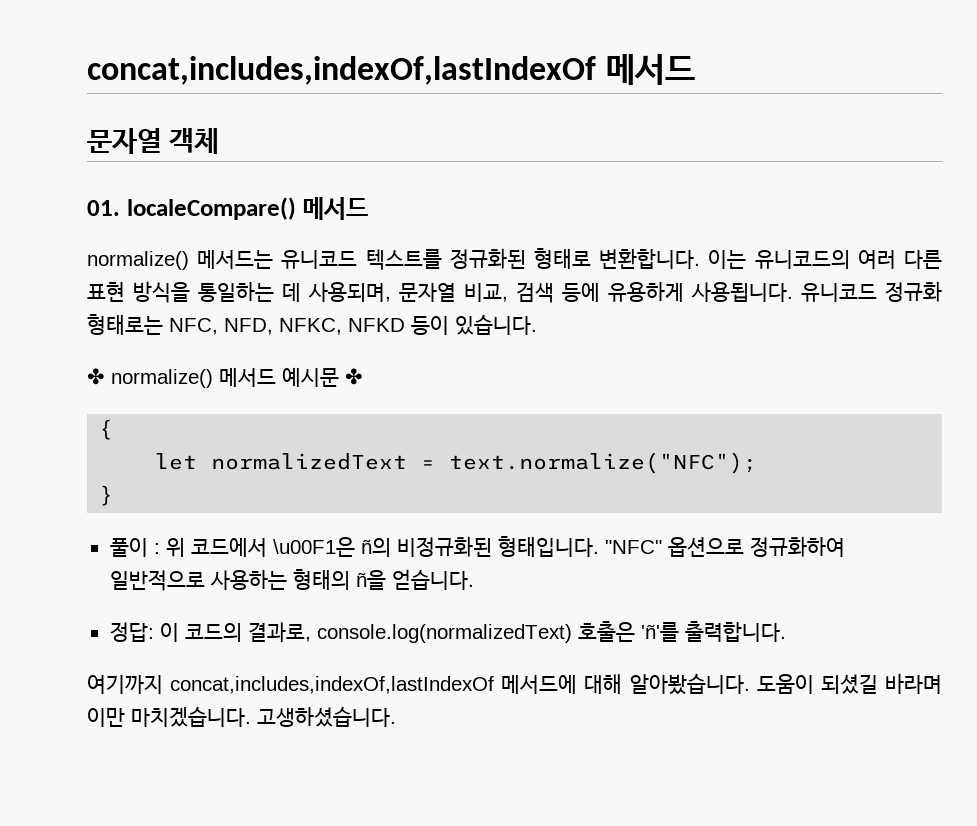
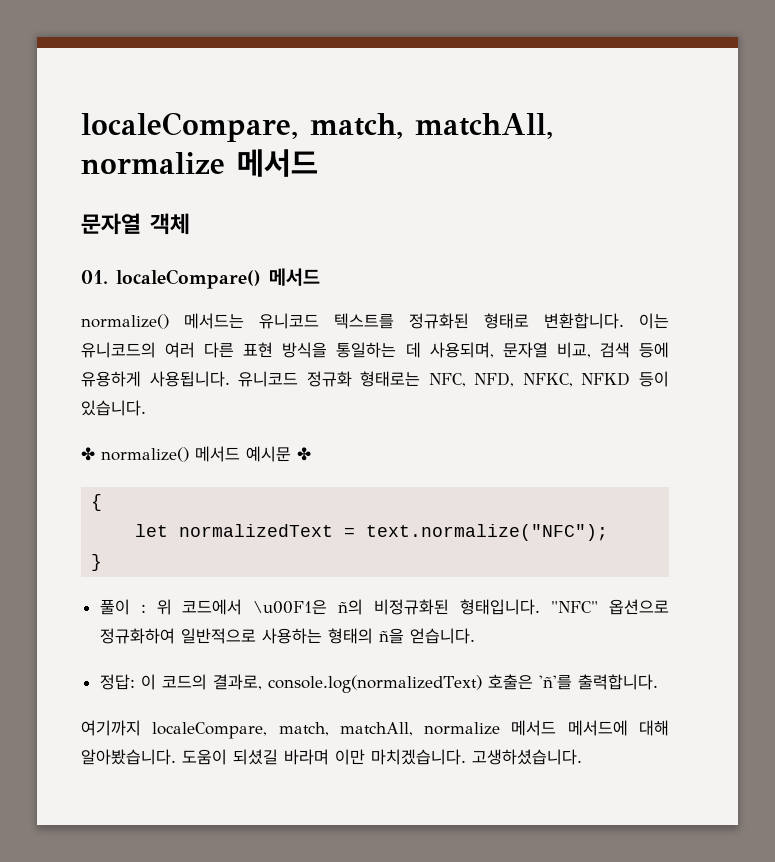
[87,56,596,85] concat,includes,indexOf,lastIndexOf -> [81,112,553,142] [81,152,225,174] localeCompare, match, matchAll, normalize
[170,676,495,694] concat,includes,indexOf,lastIndexOf -> [152,720,557,739] localeCompare, match, matchAll, normalize 메서드

